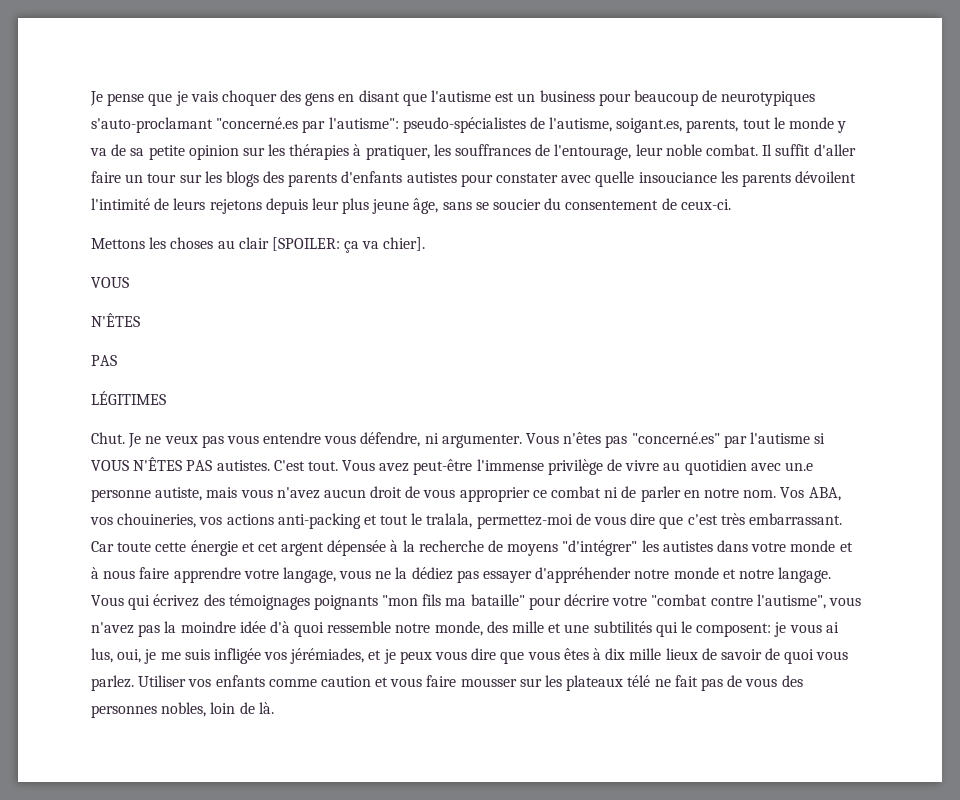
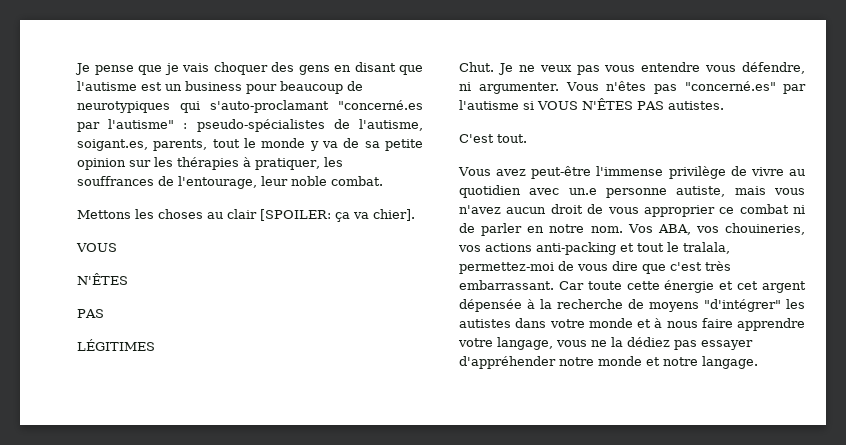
(816, 98) none -> [180,101,200,113] qui
[328,117,399,129] l'autisme": -> [108,119,188,129] l'autisme" :
[762,144,856,156] [91,171,857,187] [91,198,731,214] Il suffit d'aller faire un tour sur les blogs des parents d'enfants autistes pour constater avec quelle insouciance les parents dévoilent l'intimité de leurs rejetons depuis leur plus jeune âge, sans se soucier du consentement de ceux-ci. -> (383, 181) none
(270, 465) none -> (724, 105) //
(338, 466) none -> (527, 138) //
[91,594,861,610] [91,621,839,637] [91,648,849,664] [91,675,803,691] [91,702,274,718] Vous qui écrivez des témoignages poignants "mon fils ma bataille" pour décrire votre "combat contre l'autisme", vous n'avez pas la moindre idée d'à quoi ressemble notre monde, des mille et une subtilités qui le composent: je vous ai lus, oui, je me suis infligée vos jérémiades, et je peux vous dire que vous êtes à dix mille lieux de savoir de quoi vous parlez. Utiliser vos enfants comme caution et vous faire mousser sur les plateaux télé ne fait pas de vous des personnes nobles, loin de là. -> (758, 362) none

